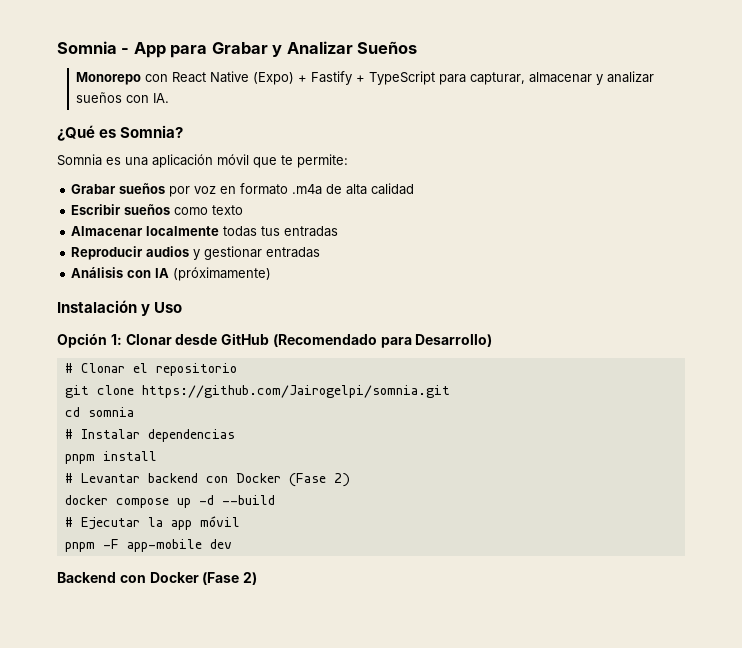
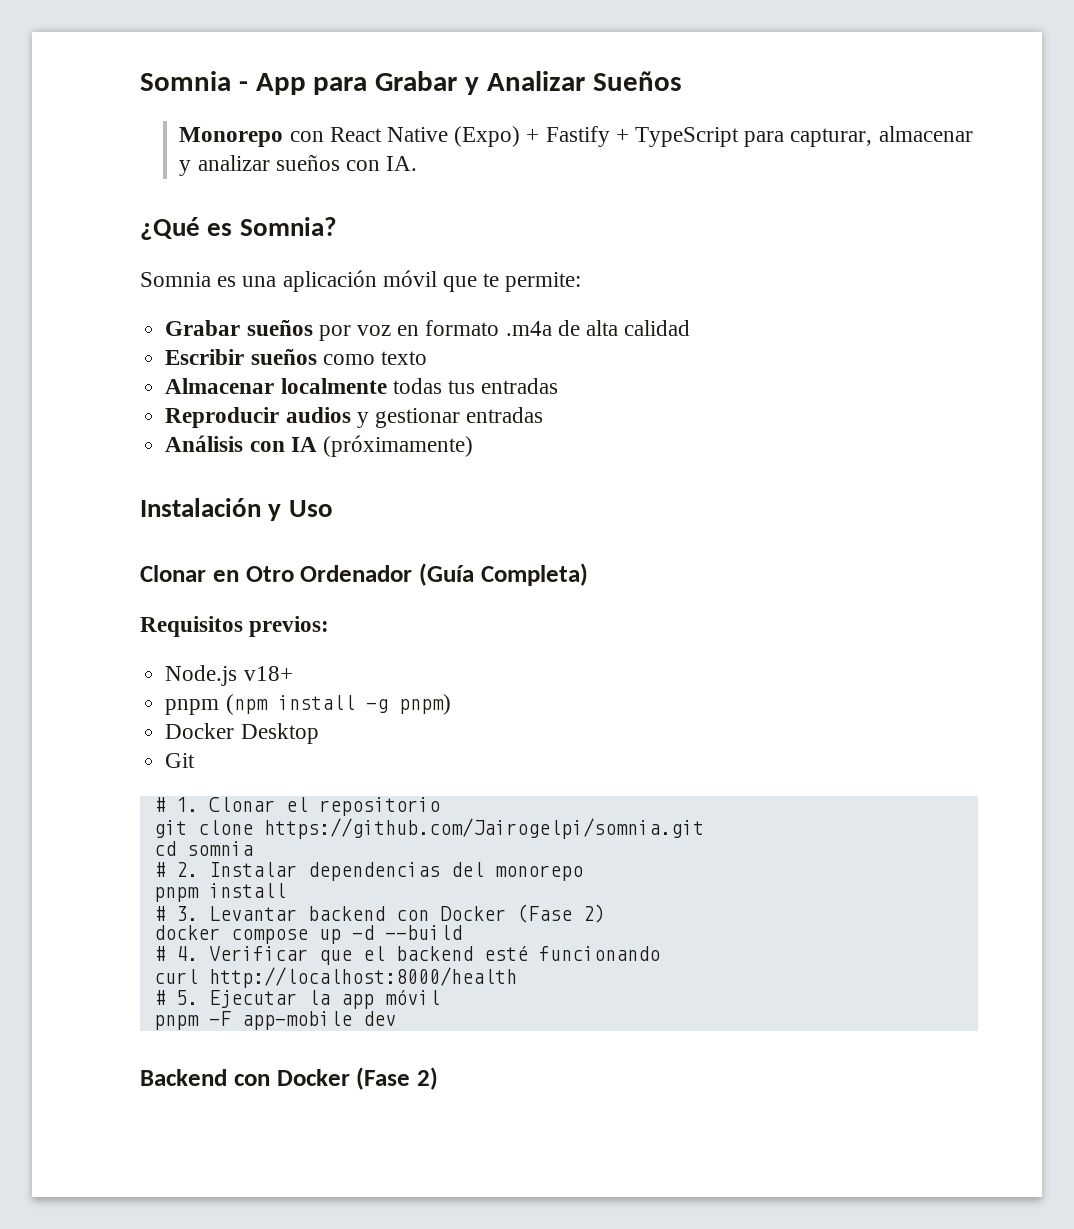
[57,333,493,348] [64,363,73,373] Opción 1: Clonar desde GitHub (Recomendado para Desarrollo) // # -> [140,563,588,586] [140,616,330,637] [165,665,293,686] [165,694,451,715] [165,723,319,744] [165,753,196,768] [153,797,198,812] Clonar en Otro Ordenador (Guía Completa) // Requisitos previos: // Node.js v18+ // pnpm (npm install -g pnpm) // Docker Desktop // Git // # 1.
(73, 434) none -> [175,862,198,877] 2.
(235, 435) none -> [450,862,583,881] del monorepo
(73, 478) none -> [175,906,198,921] 3.
(73, 522) none -> [175,946,660,965] [153,967,517,988] [153,990,198,1005] 4. Verificar que el backend esté funcionando // curl http://localhost:8000/health // # 5.

